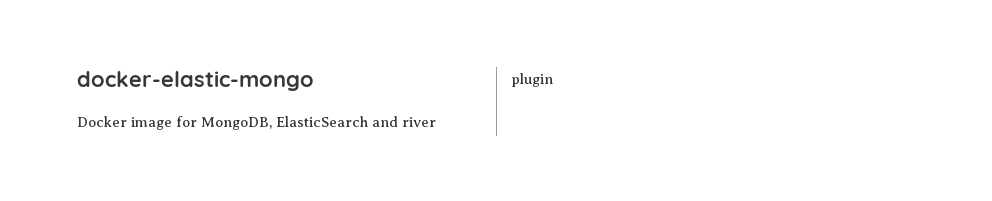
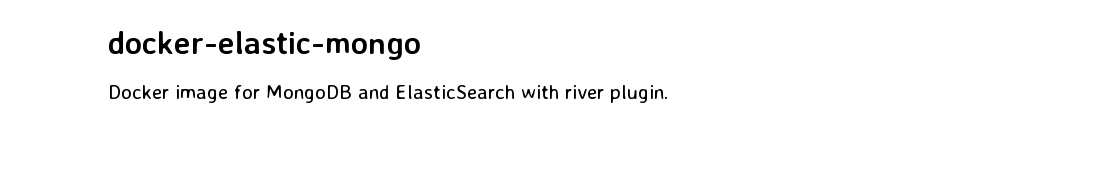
[201,116,436,130] [512,73,553,87] MongoDB, ElasticSearch and river plugin -> [266,85,668,103] MongoDB and ElasticSearch with river plugin.

